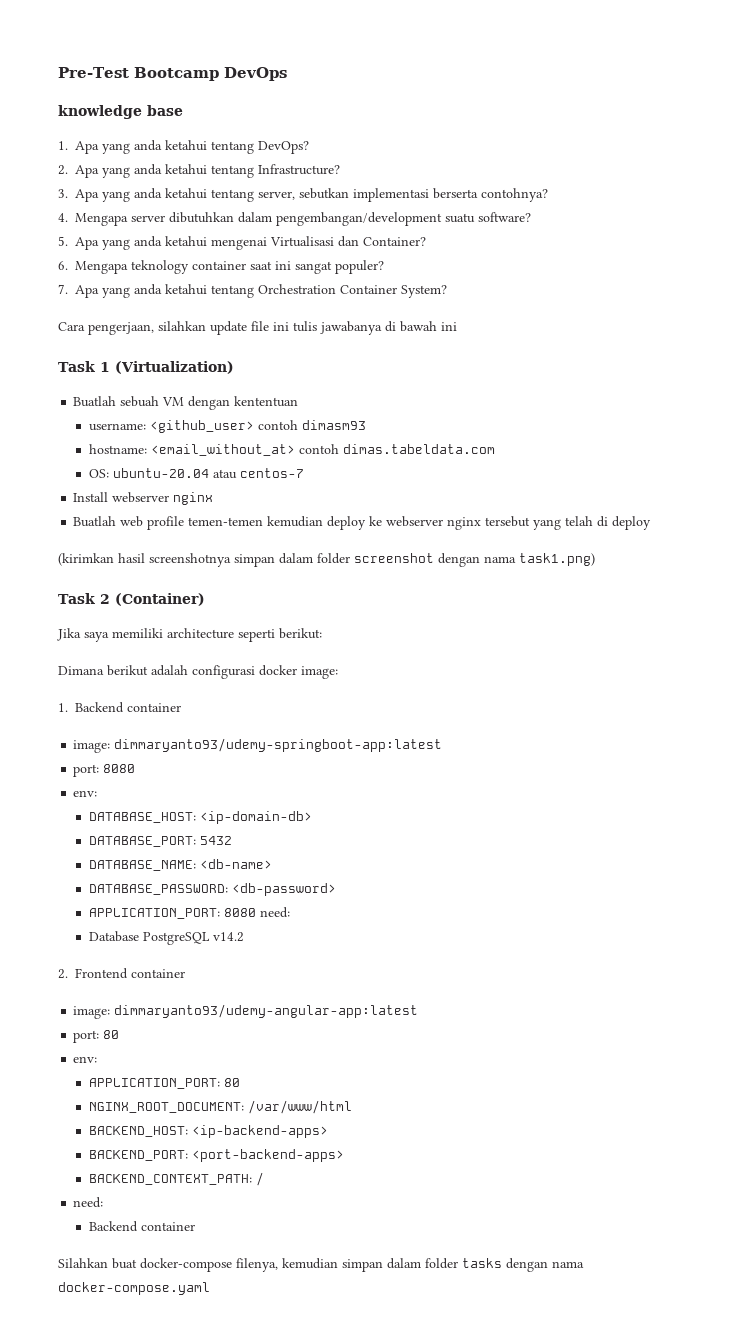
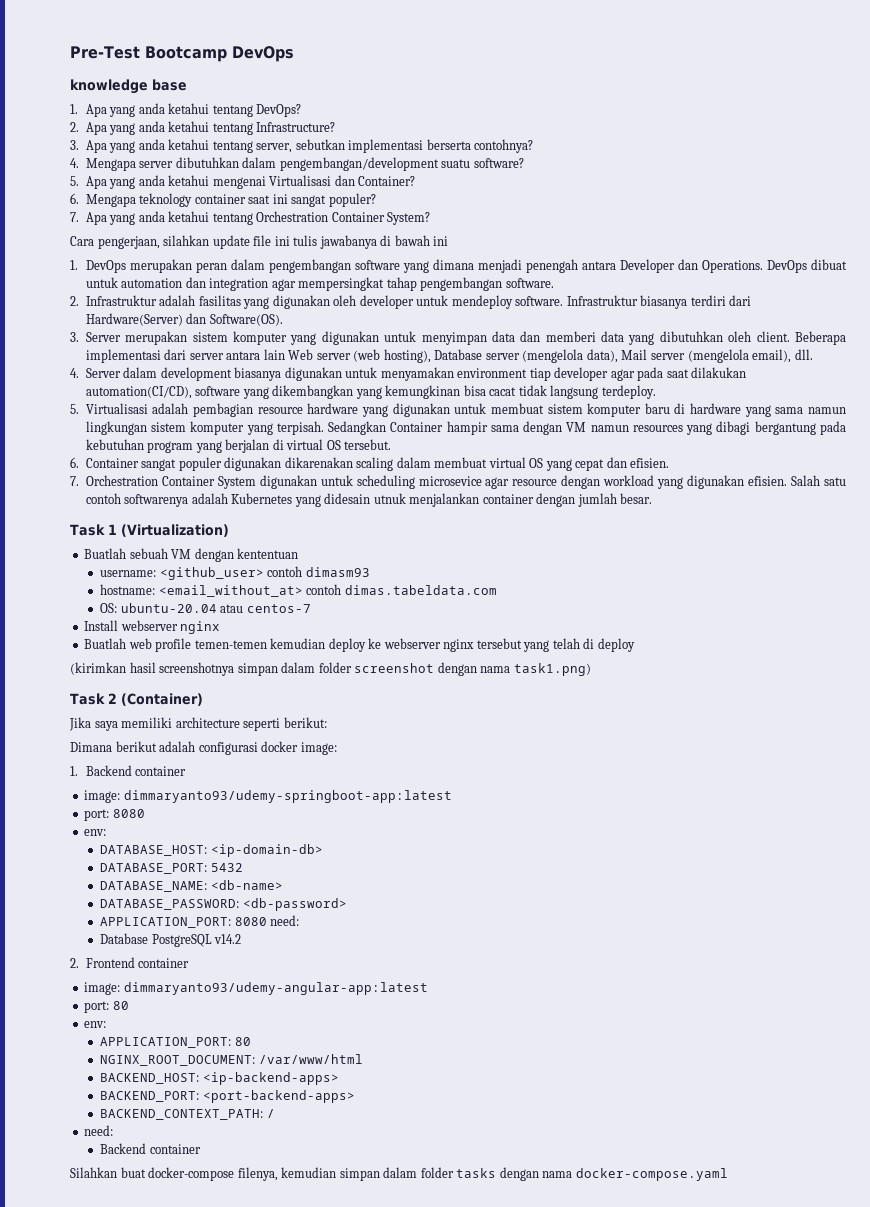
(457, 326) none -> [70,259,847,273] [85,277,554,291] [70,295,752,309] [85,313,283,326] [70,331,847,345] [85,349,813,363] [70,367,747,381] [85,385,656,399] [70,403,847,417] [85,421,847,435] [85,439,392,453] [70,457,670,471] [70,475,846,489] [85,493,653,507] // 1. DevOps merupakan peran dalam pengembangan software yang dimana menjadi penengah antara Developer dan Operations. DevOps dibuat untuk automation dan integration agar mempersingkat tahap pengembangan software. // 2. Infrastruktur adalah fasilitas yang digunakan oleh developer untuk mendeploy software. Infrastruktur biasanya terdiri dari Hardware(Server) dan Software(OS). // 3. Server merupakan sistem komputer yang digunakan untuk menyimpan data dan memberi data yang dibutuhkan oleh client. Beberapa implementasi dari server antara lain Web server (web hosting), Database server (mengelola data), Mail server (mengelola email), dll. // 4. Server dalam development biasanya digunakan untuk menyamakan environment tiap developer agar pada saat dilakukan automation(CI/CD), software yang dikembangkan yang kemungkinan bisa cacat tidak langsung terdeploy. // 5. Virtualisasi adalah pembagian resource hardware yang digunakan untuk membuat sistem komputer baru di hardware yang sama namun lingkungan sistem komputer yang terpisah. Sedangkan Container hampir sama dengan VM namun resources yang dibagi bergantung pada kebutuhan program yang berjalan di virtual OS tersebut. // 6. Container sangat populer digunakan dikarenakan scaling dalam membuat virtual OS yang cepat dan efisien. // 7. Orchestration Container System digunakan untuk scheduling microsevice agar resource dengan workload yang digunakan efisien. Salah satu contoh softwarenya adalah Kubernetes yang didesain utnuk menjalankan container dengan jumlah besar.

